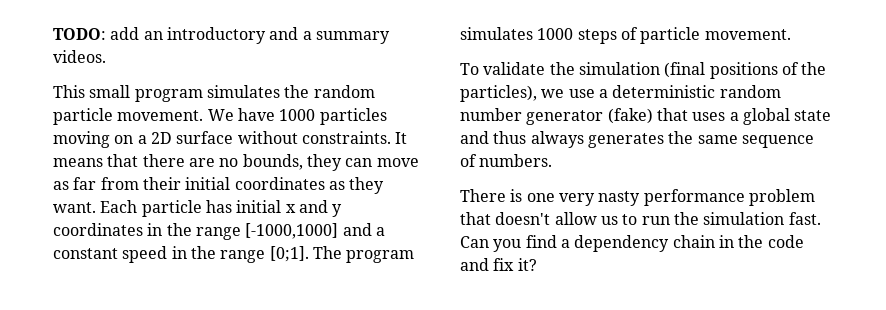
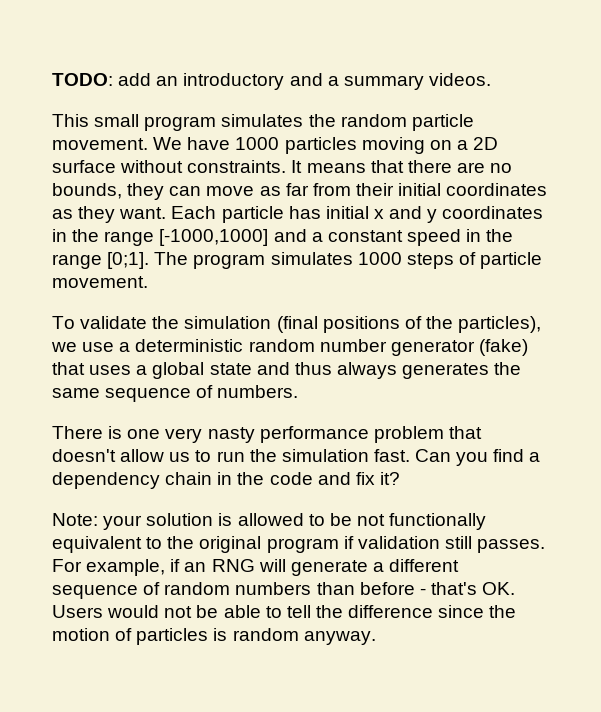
(537, 264) none -> [52,513,487,530] [52,536,546,553] [52,559,460,576] [52,582,516,599] [52,605,517,618] [52,628,376,645] // Note: your solution is allowed to be not functionally equivalent to the original program if validation still passes. For example, if an RNG will generate a different sequence of random numbers than before - that's OK. Users would not be able to tell the difference since the motion of particles is random anyway.

